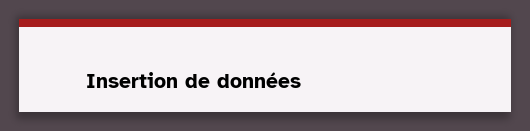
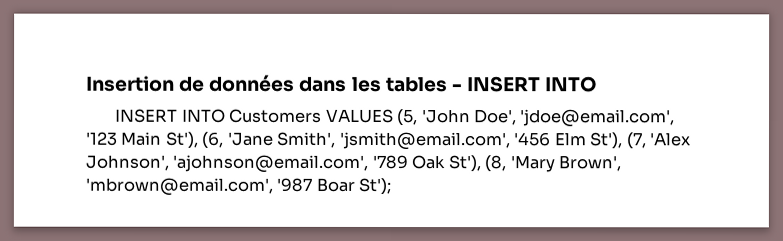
(301, 80) none -> [299,76,598,93] [114,108,676,128] [85,131,691,151] [85,154,622,173] [85,177,392,196] dans les tables - INSERT INTO // INSERT INTO Customers VALUES (5, 'John Doe', 'jdoe@email.com', '123 Main St'), (6, 'Jane Smith', 'jsmith@email.com', '456 Elm St'), (7, 'Alex Johnson', 'ajohnson@email.com', '789 Oak St'), (8, 'Mary Brown', 'mbrown@email.com', '987 Boar St');

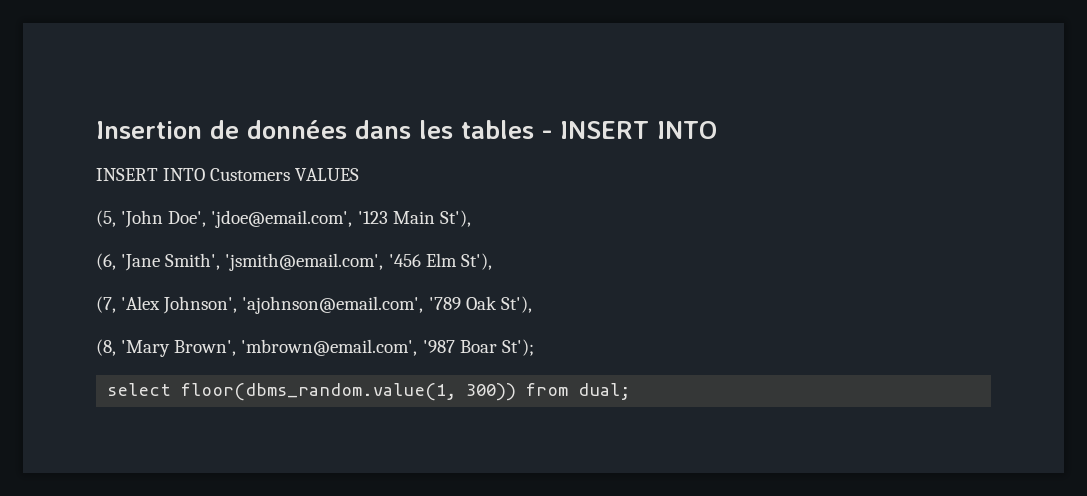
(394, 116) none -> (360, 174) //
(198, 140) none -> (471, 218) //
(623, 141) none -> (492, 261) //
(481, 164) none -> (532, 304) //
(392, 186) none -> [107,383,631,401] // select floor(dbms_random.value(1, 300)) from dual;

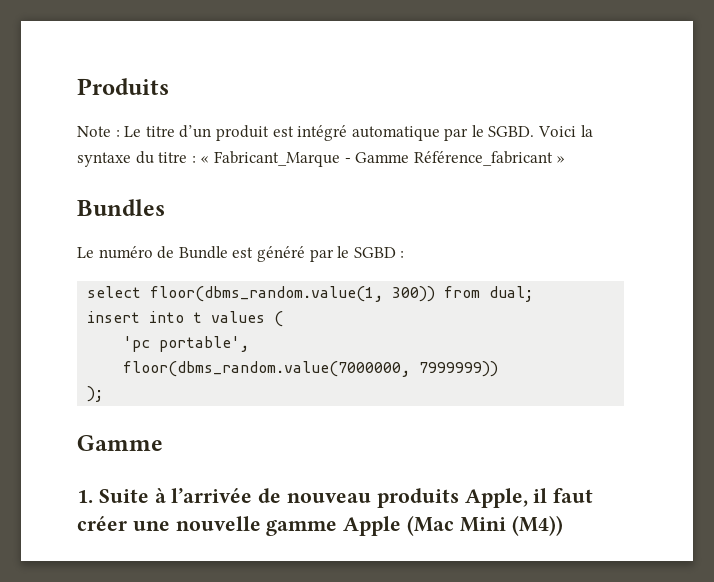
[96,120,718,139] [96,168,360,181] [96,210,471,228] [96,253,492,271] [96,296,532,314] [96,339,534,357] Insertion de données dans les tables - INSERT INTO // INSERT INTO Customers VALUES // (5, 'John Doe', 'jdoe@email.com', '123 Main St'), // (6, 'Jane Smith', 'jsmith@email.com', '456 Elm St'), // (7, 'Alex Johnson', 'ajohnson@email.com', '789 Oak St'), // (8, 'Mary Brown', 'mbrown@email.com', '987 Boar St'); -> [77,78,169,95] [77,125,593,141] [77,151,566,167] [77,199,165,216] [77,246,405,262] Produits // Note : Le titre d’un produit est intégré automatique par le SGBD. Voici la syntaxe du titre : « Fabricant_Marque - Gamme Référence_fabricant » // Bundles // Le numéro de Bundle est généré par le SGBD :
(631, 391) none -> [87,311,284,327] [123,336,250,352] [123,361,499,377] [87,386,104,402] [77,435,163,451] [77,488,594,508] [77,515,563,536] // insert into t values ( // 'pc portable', // floor(dbms_random.value(7000000, 7999999)) // ); // Gamme // 1. Suite à l’arrivée de nouveau produits Apple, il faut créer une nouvelle gamme Apple (Mac Mini (M4))

